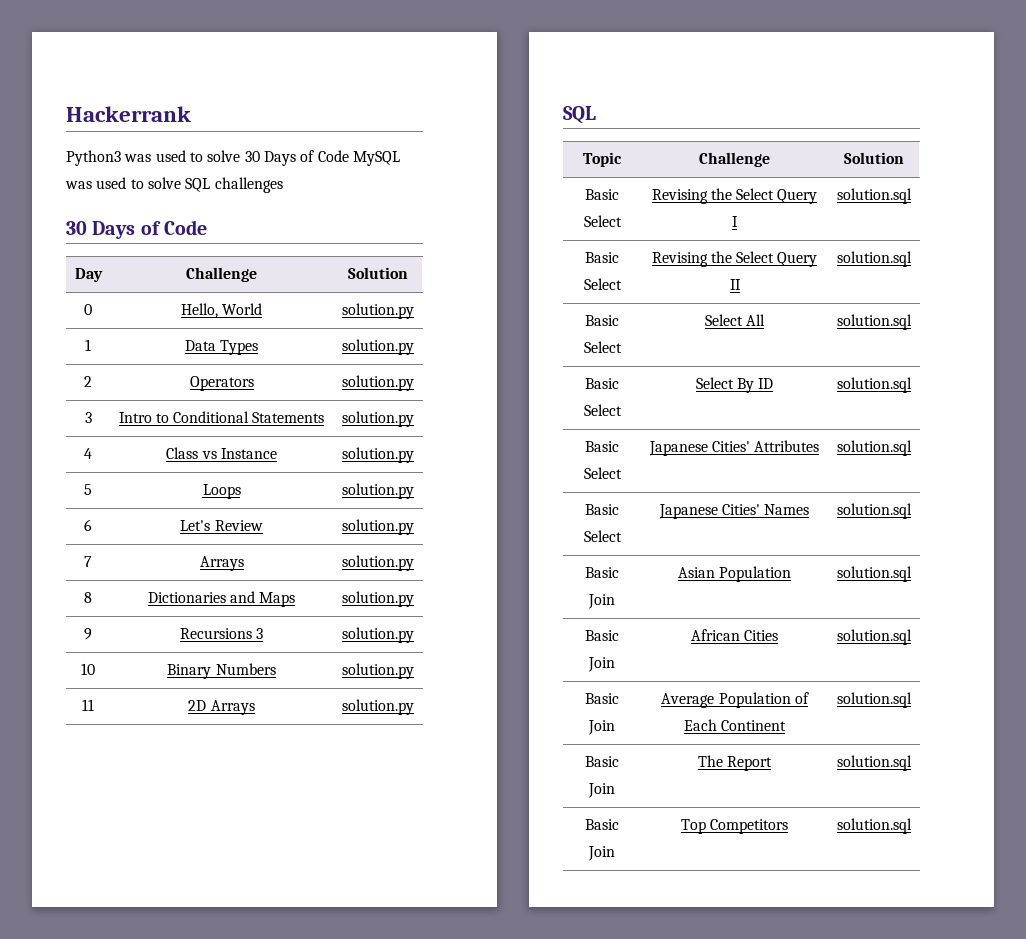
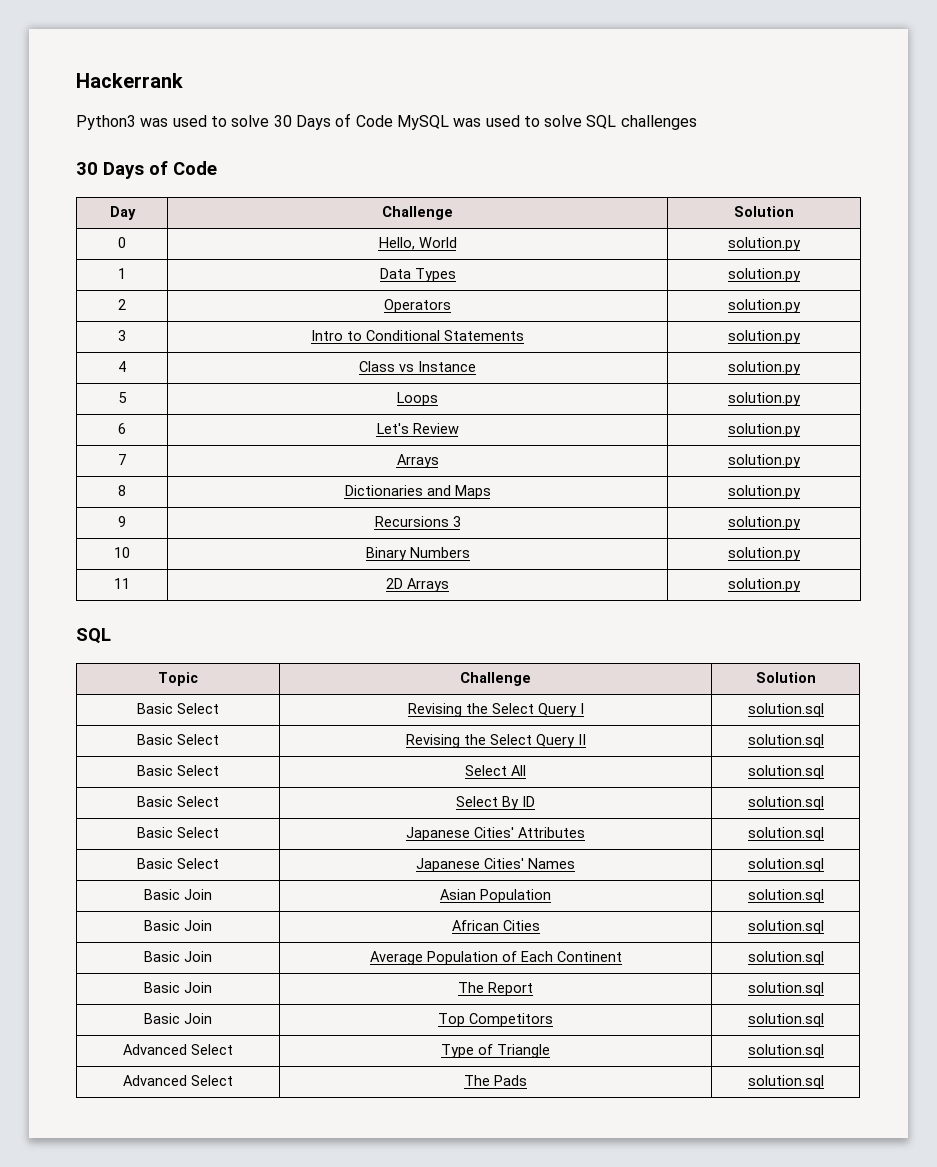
(912, 826) none -> [123,1044,233,1055] [441,1044,550,1058] [747,1044,824,1058] [123,1075,233,1086] [464,1075,527,1086] [747,1075,824,1089] // Advanced Select | Type of Triangle | solution.sql // Advanced Select | The Pads | solution.sql

